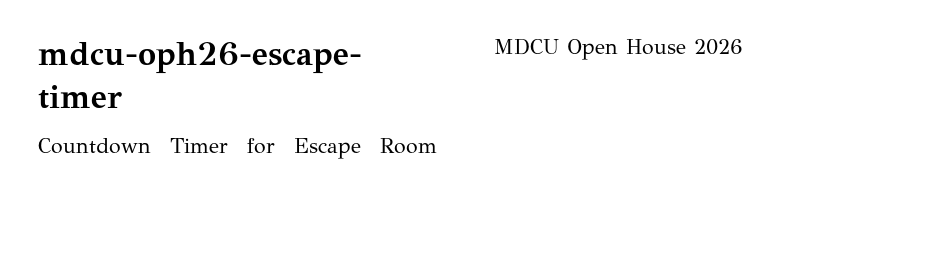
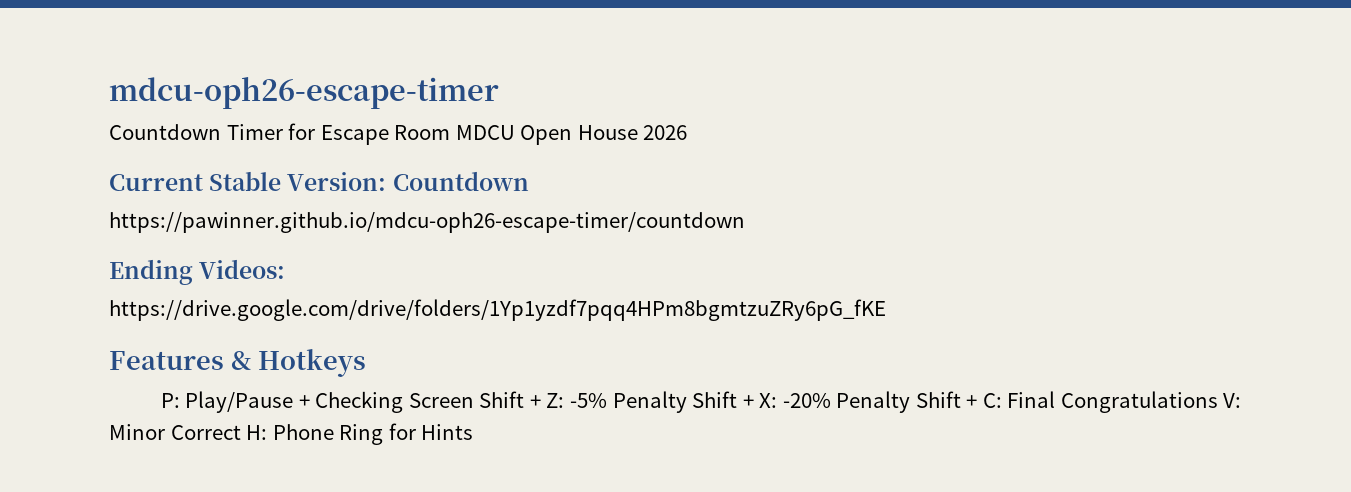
(743, 47) none -> [109,171,529,191] [109,212,745,233] [109,259,286,285] [109,299,886,321] [109,349,366,377] [160,391,1242,413] [109,423,474,445] // Current Stable Version: Countdown // https://pawinner.github.io/mdcu-oph26-escape-timer/countdown // Ending Videos: // https://drive.google.com/drive/folders/1Yp1yzdf7pqq4HPm8bgmtzuZRy6pG_fKE // Features & Hotkeys // P: Play/Pause + Checking Screen Shift + Z: -5% Penalty Shift + X: -20% Penalty Shift + C: Final Congratulations V: Minor Correct H: Phone Ring for Hints

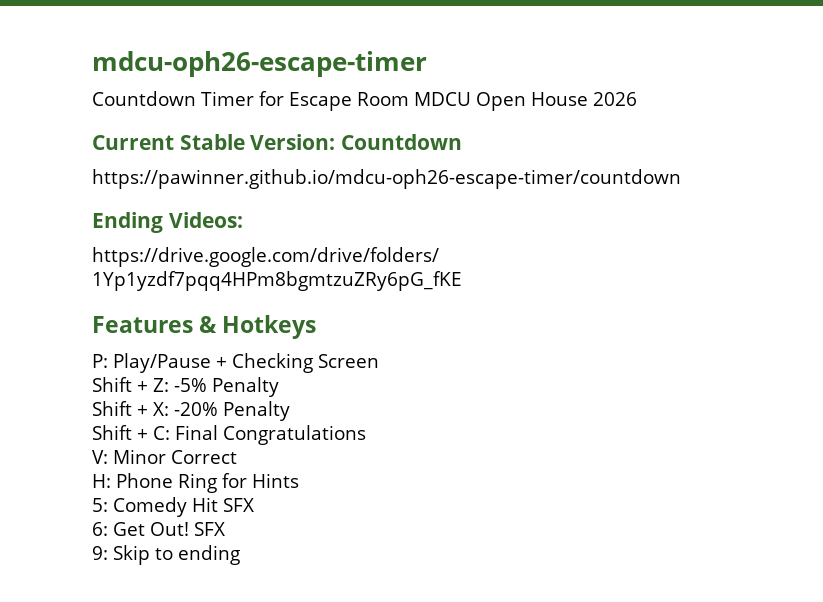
(474, 400) none -> (379, 361) //
(687, 402) none -> (279, 387) //
(911, 402) none -> (290, 411) //
(1218, 402) none -> (366, 435) //
(241, 432) none -> (237, 457) //
(474, 432) none -> [92,497,254,517] [92,522,225,536] [92,545,240,565] // 5: Comedy Hit SFX // 6: Get Out! SFX // 9: Skip to ending

